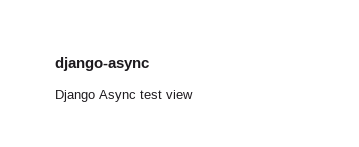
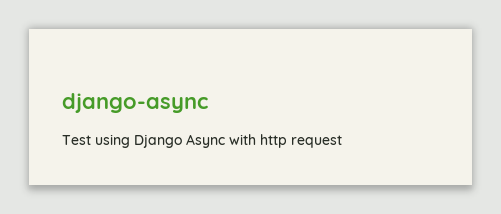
[55,90,193,102] Django Async test view -> [62,134,342,148] Test using Django Async with http request

